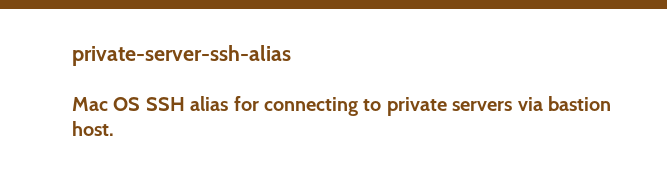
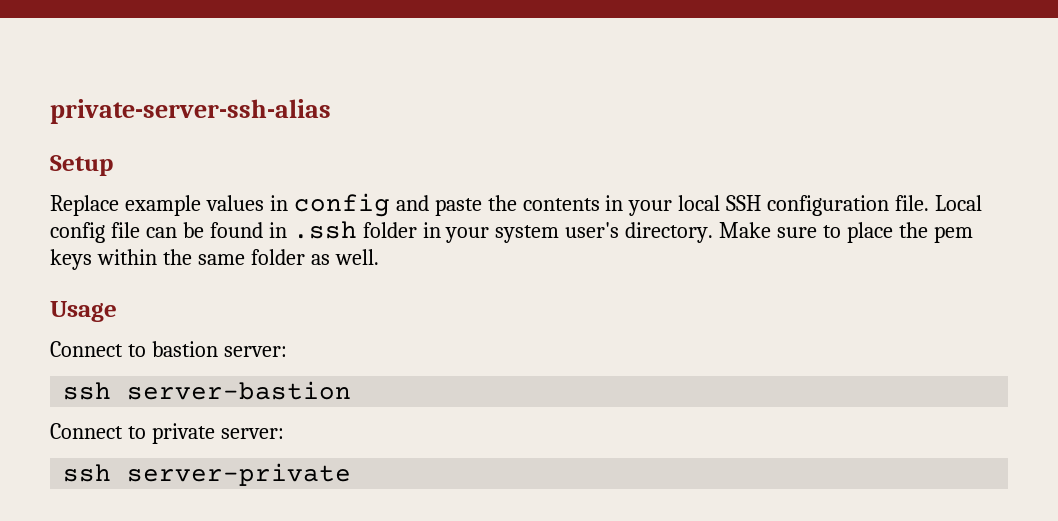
[72,96,611,116] [72,121,114,136] Mac OS SSH alias for connecting to private servers via bastion host. -> [50,155,113,176] [50,193,983,217] [50,221,973,243] [50,249,379,270] [50,301,117,322] [50,341,287,357] [63,381,352,400] [50,423,284,444] [63,463,352,486] Setup // Replace example values in config and paste the contents in your local SSH configuration file. Local config file can be found in .ssh folder in your system user's directory. Make sure to place the pem keys within the same folder as well. // Usage // Connect to bastion server: // ssh server-bastion // Connect to private server: // ssh server-private

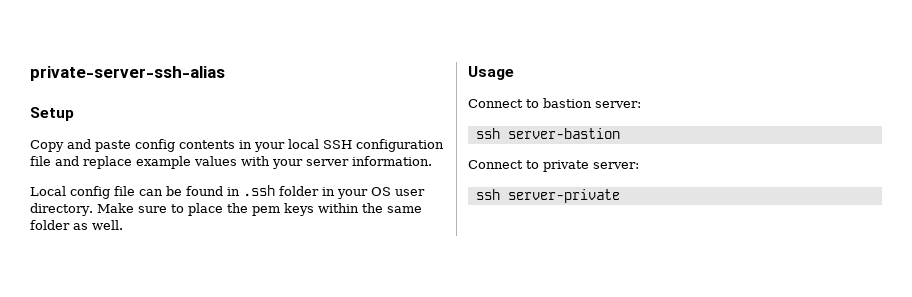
[50,193,390,217] Replace example values in config -> [30,140,64,152] Copy
[487,195,517,211] the -> [135,139,175,152] config
[895,195,930,211] file. -> [30,156,432,169] file and replace example values with your server information. //
[495,222,620,243] system user's -> [371,187,425,196] OS user

